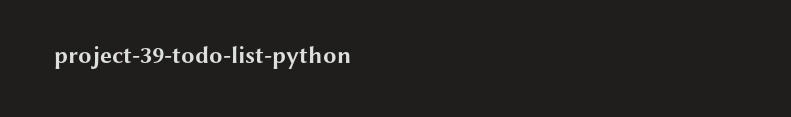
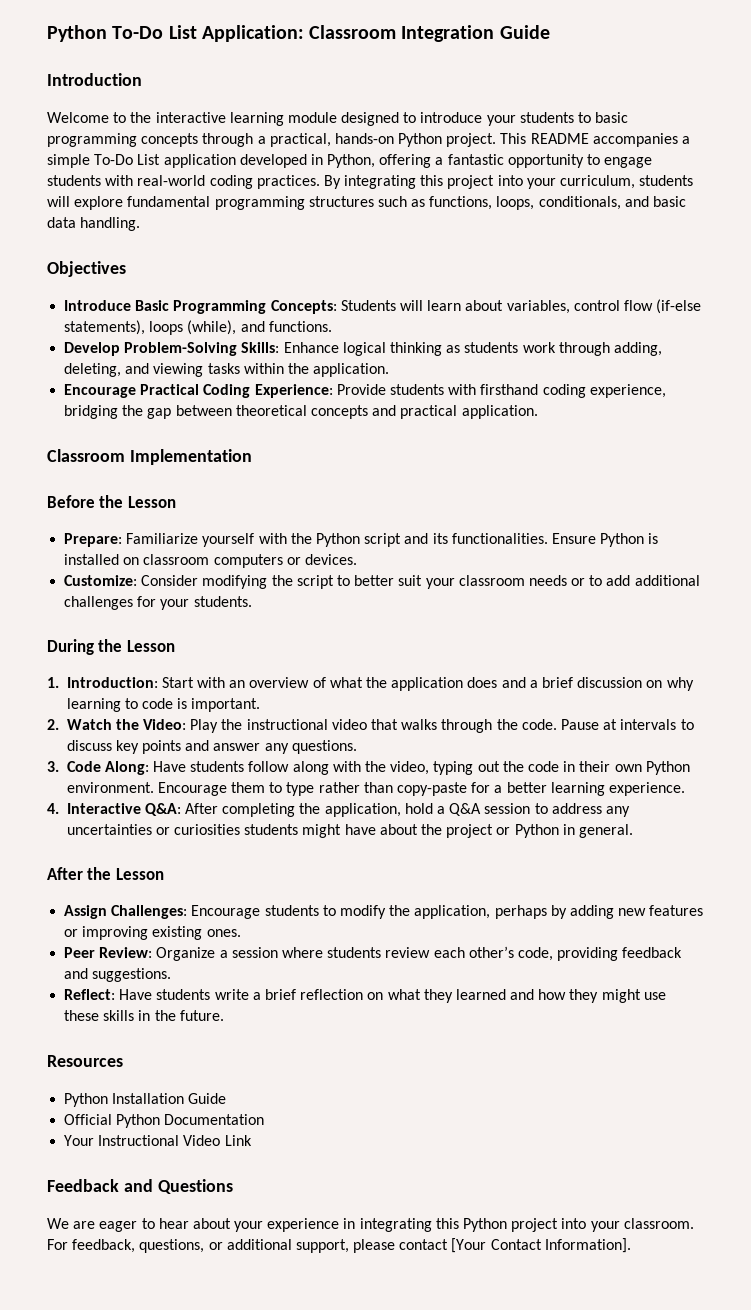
[54,46,351,69] project-39-todo-list-python -> [47,25,550,42] [47,73,142,86] [47,112,629,126] [47,133,691,147] [47,154,653,168] [47,175,694,189] [47,196,687,210] [47,217,141,231] [47,261,126,277] [64,299,702,314] [64,320,332,335] [64,342,662,356] [64,363,390,377] [64,384,666,398] [64,405,538,419] [47,449,252,465] [47,495,176,508] [64,533,659,547] [64,554,357,568] [64,575,700,589] [64,596,252,610] [47,639,175,655] [47,677,694,691] [66,698,261,712] [47,719,694,733] [66,740,357,754] [47,761,690,775] [66,782,685,796] [47,803,630,817] [66,824,633,838] [47,867,164,880] [64,905,704,919] [64,926,241,940] [64,946,683,961] [64,968,172,982] [64,989,666,1003] [64,1010,224,1021] [47,1055,123,1067] [64,1093,227,1107] [64,1114,265,1128] [64,1135,252,1146] [47,1179,233,1194] [47,1218,694,1232] [47,1238,631,1253] Python To-Do List Application: Classroom Integration Guide // Introduction // Welcome to the interactive learning module designed to introduce your students to basic programming concepts through a practical, hands-on Python project. This README accompanies a simple To-Do List application developed in Python, offering a fantastic opportunity to engage students with real-world coding practices. By integrating this project into your curriculum, students will explore fundamental programming structures such as functions, loops, conditionals, and basic data handling. // Objectives // Introduce Basic Programming Concepts: Students will learn about variables, control flow (if-else statements), loops (while), and functions. // Develop Problem-Solving Skills: Enhance logical thinking as students work through adding, deleting, and viewing tasks within the application. // Encourage Practical Coding Experience: Provide students with firsthand coding experience, bridging the gap between theoretical concepts and practical application. // Classroom Implementation // Before the Lesson // Prepare: Familiarize yourself with the Python script and its functionalities. Ensure Python is installed on classroom computers or devices. // Customize: Consider modifying the script to better suit your classroom needs or to add additional challenges for your students. // During the Lesson // 1. Introduction: Start with an overview of what the application does and a brief discussion on why learning to code is important. // 2. Watch the Video: Play the instructional video that walks through the code. Pause at intervals to discuss key points and answer any questions. // 3. Code Along: Have students follow along with the video, typing out the code in their own Python environment. Encourage them to type rather than copy-paste for a better learning experience. // 4. Interactive Q&A: After completing the application, hold a Q&A session to address any uncertainties or curiosities students might have about the project or Python in general. // After the Lesson // Assign Challenges: Encourage students to modify the application, perhaps by adding new features or improving existing ones. // Peer Review: Organize a session where students review each other’s code, providing feedback and suggestions. // Reflect: Have students write a brief reflection on what they learned and how they might use these skills in the future. // Resources // Python Installation Guide // Official Python Documentation // Your Instructional Video Link // Feedback and Questions // We are eager to hear about your experience in integrating this Python project into your classroom. For feedback, questions, or additional support, please contact [Your Contact Information].

